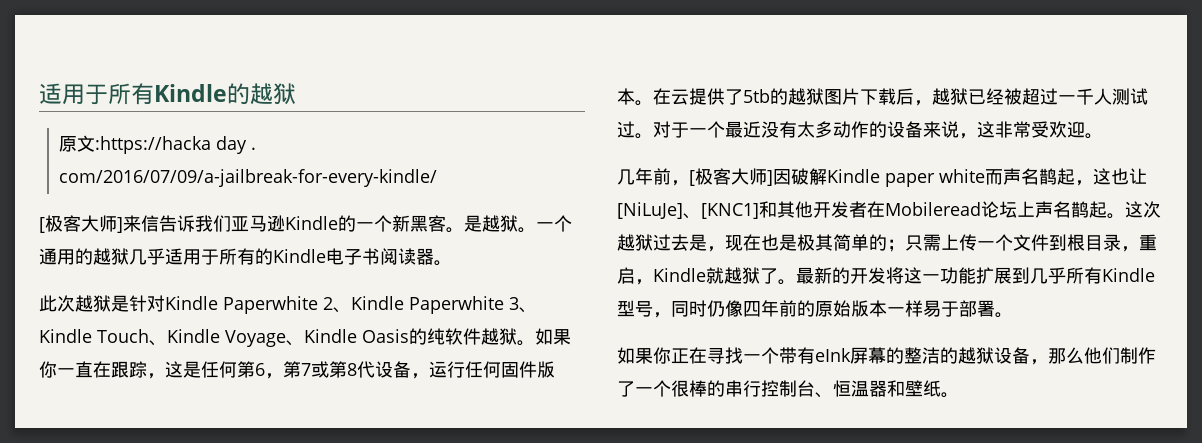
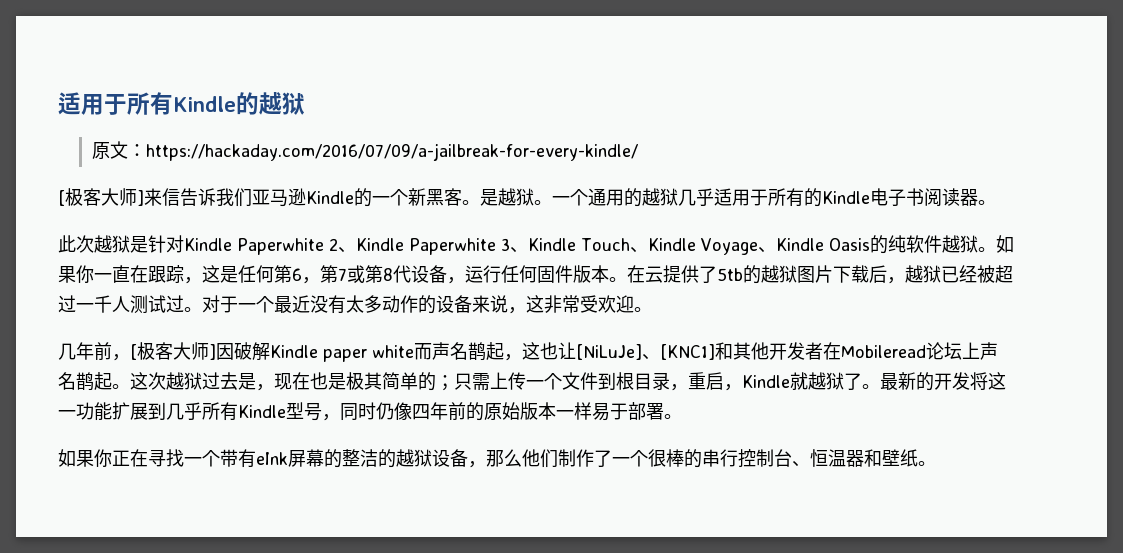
[95,136,257,154] [59,169,438,187] :https://hacka day . com/2016/07/09/a-jailbreak-for-every-kindle/ -> [128,143,639,161] ：https://hackaday.com/2016/07/09/a-jailbreak-for-every-kindle/

